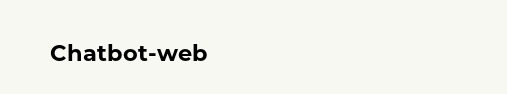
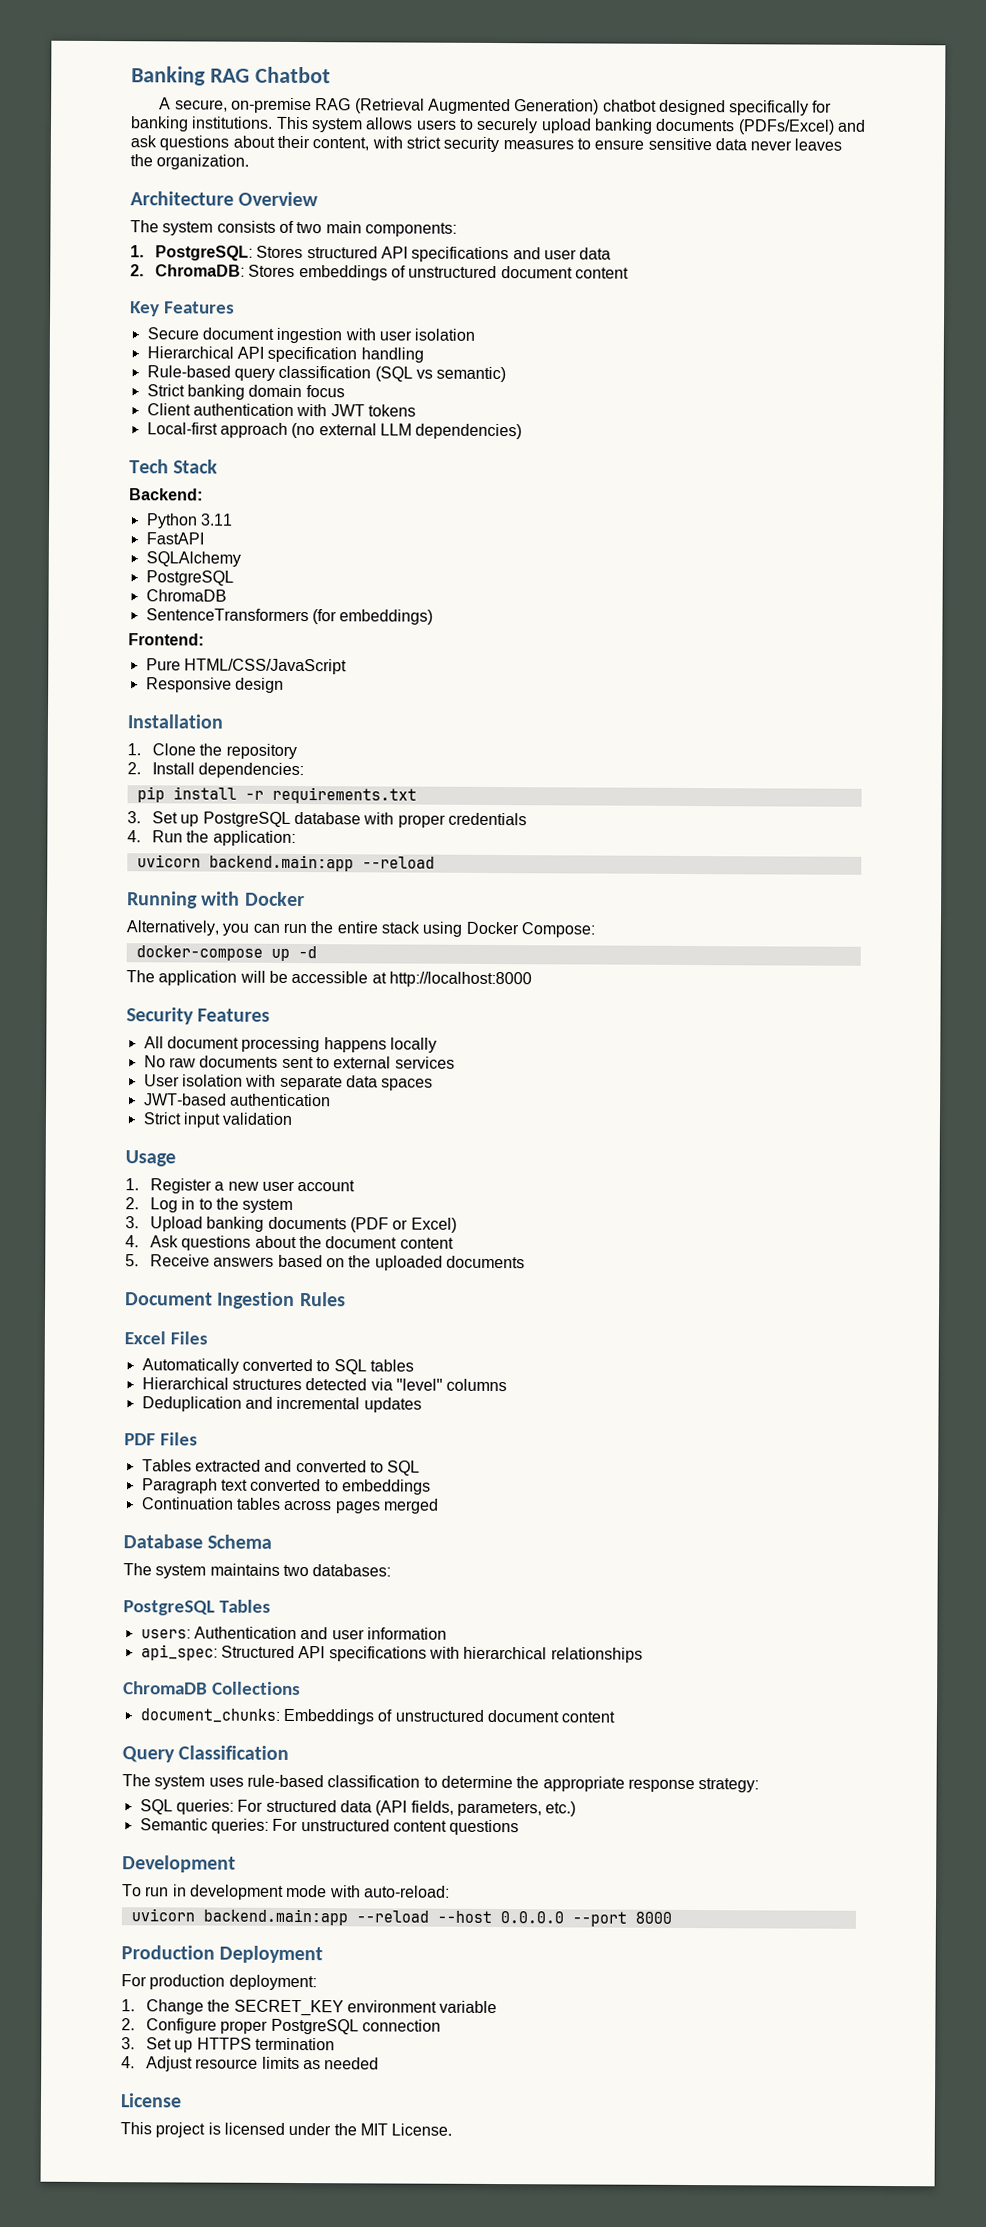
[50,44,208,61] Chatbot-web -> [131,66,331,86] [159,97,833,116] [130,116,866,135] [130,135,843,153] [130,154,250,170] [130,191,319,207] [130,220,457,237] [130,245,612,263] [130,264,629,281] [130,301,235,317] [146,327,476,344] [146,346,424,363] [146,365,507,383] [146,384,345,400] [146,403,416,417] [146,422,523,440] [129,459,219,474] [129,488,203,501] [145,513,233,529] [145,532,204,545] [145,551,241,567] [145,570,234,586] [145,589,227,602] [145,608,434,625] [128,633,204,646] [145,658,347,675] [145,677,284,693] [127,714,224,729] [127,743,297,760] [127,762,305,779] [136,786,417,804] [127,811,527,828] [127,830,296,846] [136,854,435,872] [127,891,305,909] [126,920,595,938] [135,945,317,961] [126,970,532,988] [126,1007,271,1025] [143,1036,437,1053] [143,1055,455,1069] [143,1074,434,1091] [143,1093,331,1107] [142,1112,294,1128] [125,1150,176,1167] [125,1178,356,1194] [125,1197,294,1213] [125,1216,457,1233] [125,1235,454,1251] [125,1254,525,1271] [125,1291,346,1310] [124,1331,208,1345] [141,1358,414,1375] [141,1377,508,1392] [141,1396,422,1413] [124,1432,198,1446] [141,1459,421,1476] [141,1478,431,1495] [140,1497,439,1514] [123,1534,273,1549] [123,1563,392,1579] [123,1599,271,1616] [140,1626,447,1640] [140,1644,643,1663] [123,1681,301,1696] [139,1708,616,1725] [122,1745,290,1763] [122,1774,760,1793] [139,1799,577,1817] [139,1818,520,1836] [122,1855,236,1873] [122,1884,450,1900] [130,1908,672,1927] [121,1945,324,1964] [121,1974,317,1991] [121,1999,498,2017] [121,2018,441,2035] [121,2037,335,2053] [121,2056,380,2072] [120,2093,182,2108] [120,2122,453,2138] Banking RAG Chatbot // A secure, on-premise RAG (Retrieval Augmented Generation) chatbot designed specifically for banking institutions. This system allows users to securely upload banking documents (PDFs/Excel) and ask questions about their content, with strict security measures to ensure sensitive data never leaves the organization. // Architecture Overview // The system consists of two main components: // 1. PostgreSQL: Stores structured API specifications and user data // 2. ChromaDB: Stores embeddings of unstructured document content // Key Features // Secure document ingestion with user isolation // Hierarchical API specification handling // Rule-based query classification (SQL vs semantic) // Strict banking domain focus // Client authentication with JWT tokens // Local-first approach (no external LLM dependencies) // Tech Stack // Backend: // Python 3.11 // FastAPI // SQLAlchemy // PostgreSQL // ChromaDB // SentenceTransformers (for embeddings) // Frontend: // Pure HTML/CSS/JavaScript // Responsive design // Installation // 1. Clone the repository // 2. Install dependencies: // pip install -r requirements.txt // 3. Set up PostgreSQL database with proper credentials // 4. Run the application: // uvicorn backend.main:app --reload // Running with Docker // Alternatively, you can run the entire stack using Docker Compose: // docker-compose up -d // The application will be accessible at http://localhost:8000 // Security Features // All document processing happens locally // No raw documents sent to external services // User isolation with separate data spaces // JWT-based authentication // Strict input validation // Usage // 1. Register a new user account // 2. Log in to the system // 3. Upload banking documents (PDF or Excel) // 4. Ask questions about the document content // 5. Receive answers based on the uploaded documents // Document Ingestion Rules // Excel Files // Automatically converted to SQL tables // Hierarchical structures detected via "level" columns // Deduplication and incremental updates // PDF Files // Tables extracted and converted to SQL // Paragraph text converted to embeddings // Continuation tables across pages merged // Database Schema // The system maintains two databases: // PostgreSQL Tables // users: Authentication and user information // api_spec: Structured API specifications with hierarchical relationships // ChromaDB Collections // document_chunks: Embeddings of unstructured document content // Query Classification // The system uses rule-based classification to determine the appropriate response strategy: // SQL queries: For structured data (API fields, parameters, etc.) // Semantic queries: For unstructured content questions // Development // To run in development mode with auto-reload: // uvicorn backend.main:app --reload --host 0.0.0.0 --port 8000 // Production Deployment // For production deployment: // 1. Change the SECRET_KEY environment variable // 2. Configure proper PostgreSQL connection // 3. Set up HTTPS termination // 4. Adjust resource limits as needed // License // This project is licensed under the MIT License.

